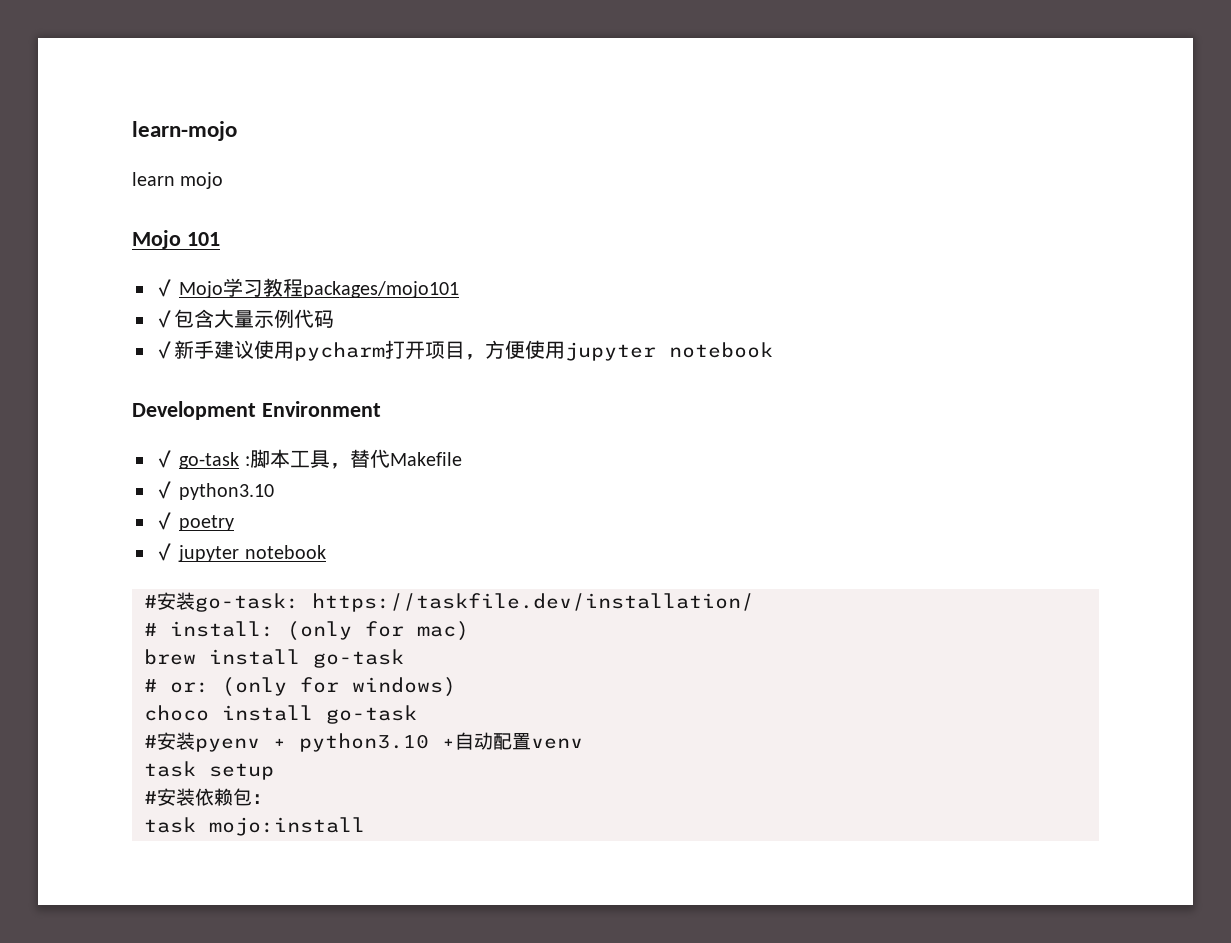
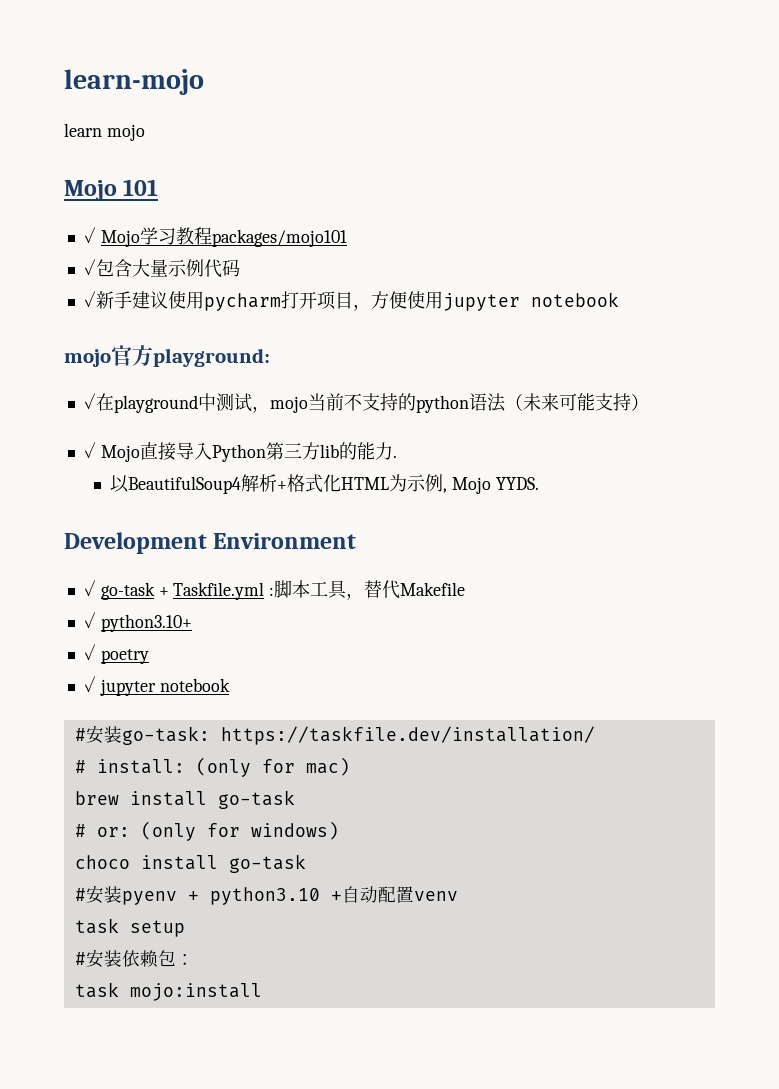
(773, 350) none -> [64,345,270,367] [83,393,649,413] [83,442,397,462] [110,474,540,494] // mojo官方playground: // ✓在playground中测试，mojo当前不支持的python语法（未来可能支持） // ✓ Mojo直接导入Python第三方lib的能力. // 以BeautifulSoup4解析+格式化HTML为示例, Mojo YYDS.
(240, 460) none -> [158,582,265,600] + Taskfile.yml
[179,483,275,500] python3.10 -> [100,614,192,632] python3.10+

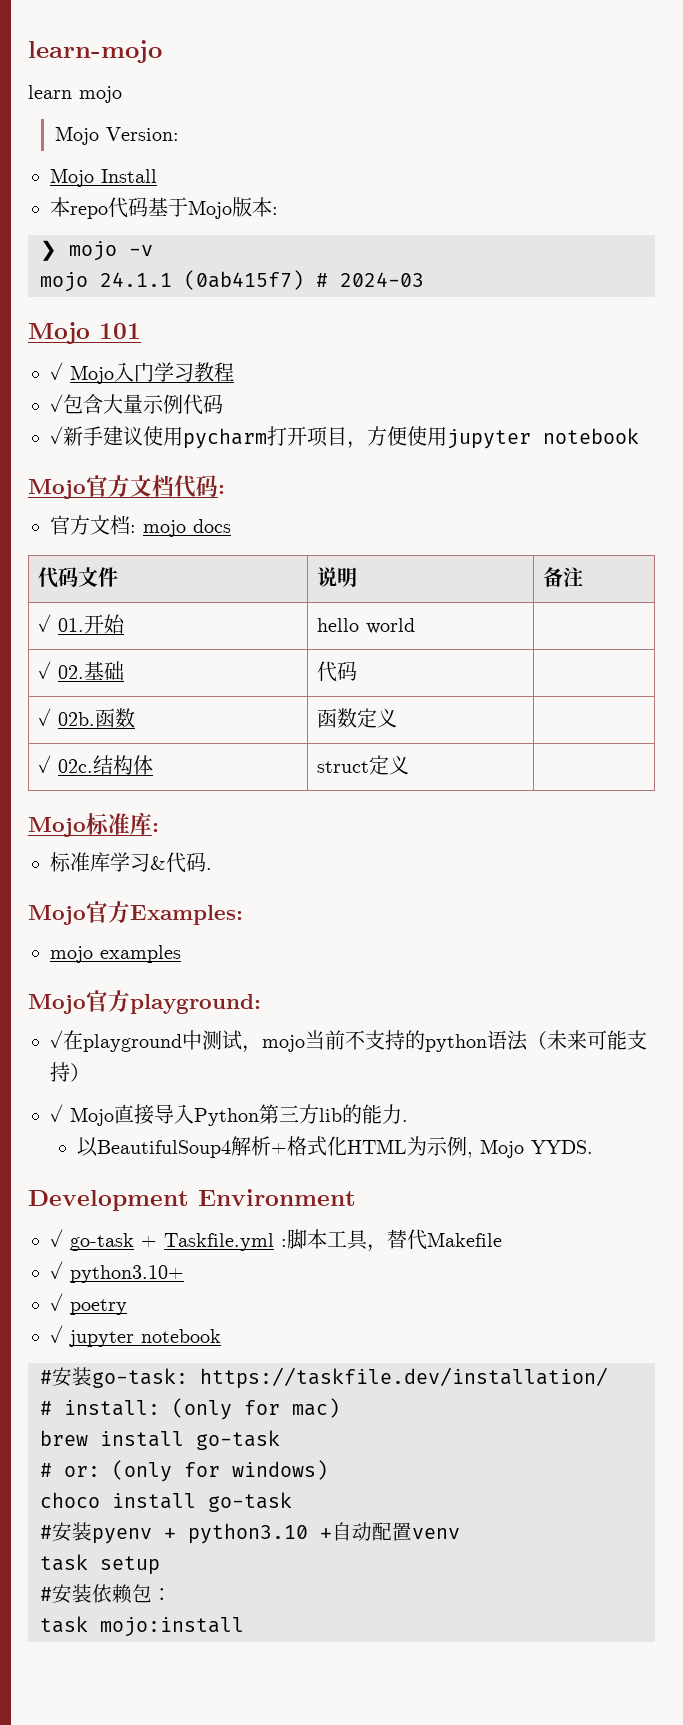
(145, 132) none -> [55,126,180,145] [50,168,157,187] [50,197,278,219] [40,240,153,261] [40,270,424,292] // Mojo Version: // Mojo Install // 本repo代码基于Mojo版本: // ❯ mojo -v // mojo 24.1.1 (0ab415f7) # 2024-03
(140, 238) none -> [114,362,154,382] 入门
[211,229,347,247] packages/mojo101 -> (234, 372) none
[64,349,111,367] mojo -> [28,475,225,499] [50,515,231,537] [37,567,118,588] [316,567,357,587] [542,567,583,587] [37,614,125,634] [316,618,415,634] [37,661,124,681] [316,661,357,682] [37,708,135,728] [316,708,397,728] [37,755,153,775] [316,755,409,775] [28,812,159,837] [50,852,212,873] [28,901,243,925] [50,945,181,963] [28,994,86,1014] Mojo官方文档代码: // 官方文档: mojo docs // 代码文件 | 说明 | 备注 // ✓ 01.开始 | hello world | // ✓ 02.基础 | 代码 | // ✓ 02b.函数 | 函数定义 | // ✓ 02c.结构体 | struct定义 | // Mojo标准库: // 标准库学习&代码. // Mojo官方Examples: // mojo examples // Mojo

